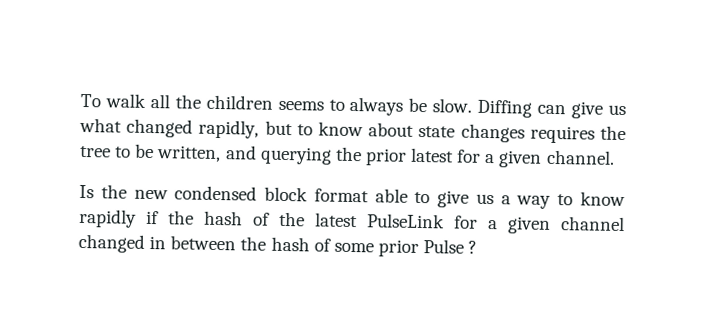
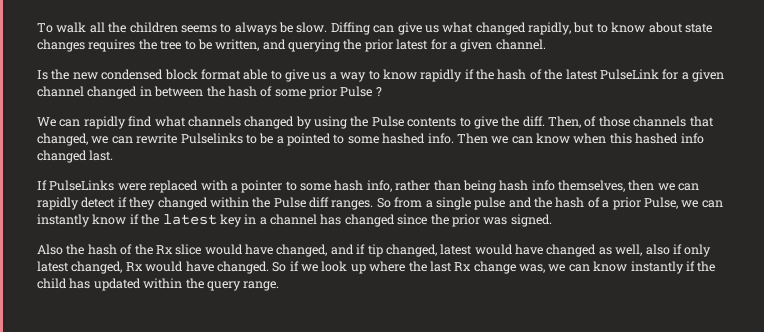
(478, 247) none -> [37,116,714,129] [37,133,704,146] [37,150,114,163] [37,180,700,193] [37,197,723,210] [37,214,552,227] [37,244,712,257] [37,261,716,274] [37,278,280,291] // We can rapidly find what channels changed by using the Pulse contents to give the diff. Then, of those channels that changed, we can rewrite Pulselinks to be a pointed to some hashed info. Then we can know when this hashed info changed last. // If PulseLinks were replaced with a pointer to some hash info, rather than being hash info themselves, then we can rapidly detect if they changed within the Pulse diff ranges. So from a single pulse and the hash of a prior Pulse, we can instantly know if the latest key in a channel has changed since the prior was signed. // Also the hash of the Rx slice would have changed, and if tip changed, latest would have changed as well, also if only latest changed, Rx would have changed. So if we look up where the last Rx change was, we can know instantly if the child has updated within the query range.

